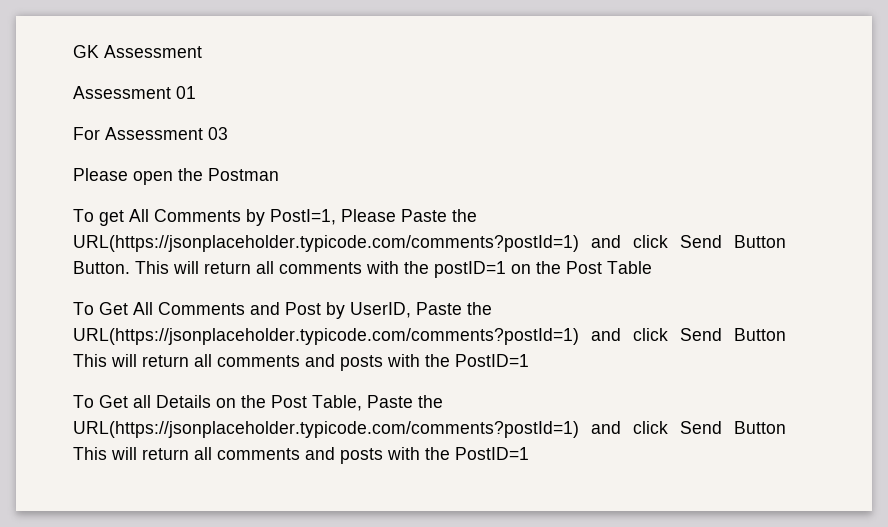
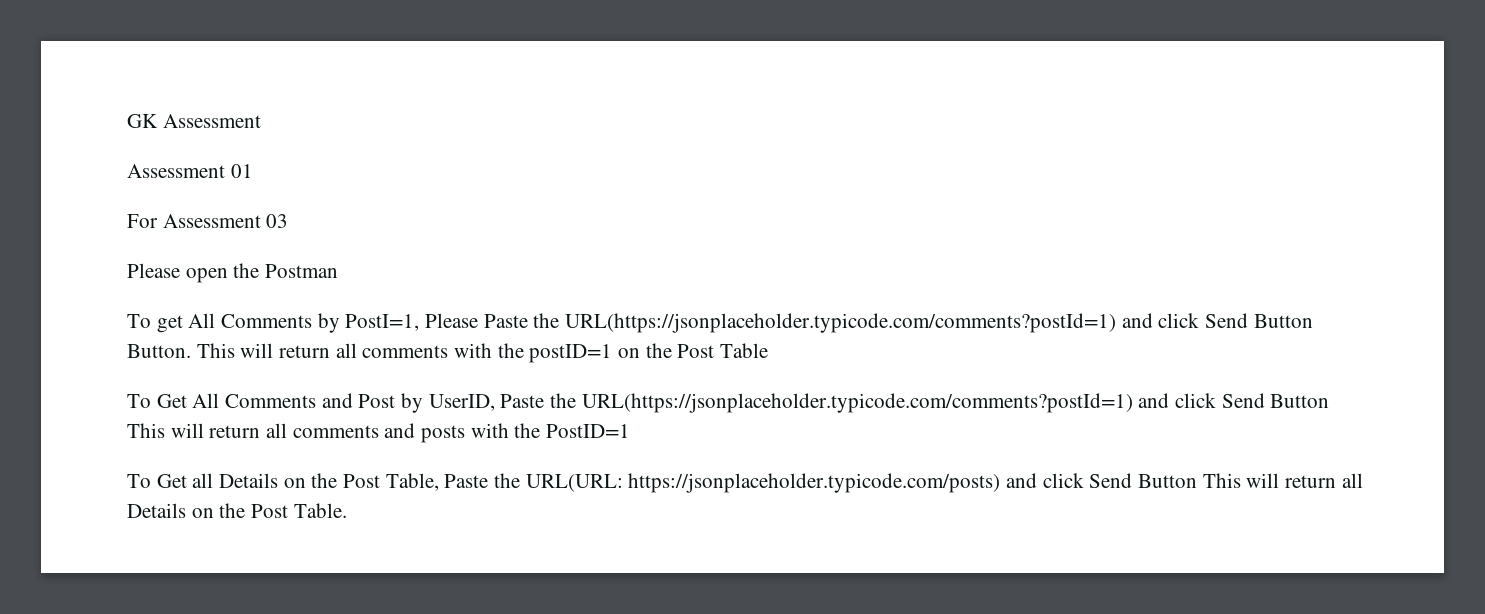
[73,421,786,438] [73,447,529,464] URL(https://jsonplaceholder.typicode.com/comments?postId=1) and click Send Button This will return all comments and posts with the PostID=1 -> [525,473,1363,493] [127,503,347,518] URL(URL: https://jsonplaceholder.typicode.com/posts) and click Send Button This will return all Details on the Post Table.

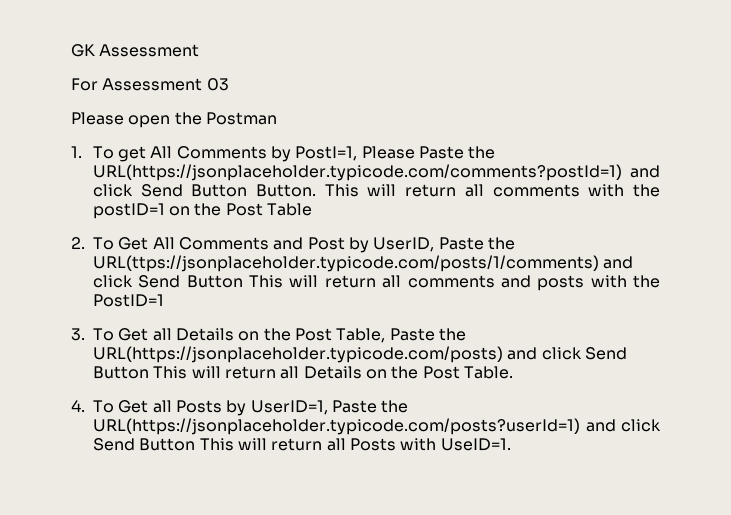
[127,164,253,178] // Assessment 01 -> (200, 50) none
(339, 271) none -> [71,146,82,158] 1.
(769, 350) none -> [71,237,85,249] 2.
[581,393,1133,413] URL(https://jsonplaceholder.typicode.com/comments?postId=1) -> [93,255,599,272] URL(ttps://jsonplaceholder.typicode.com/posts/1/comments)
(631, 431) none -> [71,328,85,341] 3.
[525,473,1001,493] URL(URL: https://jsonplaceholder.typicode.com/posts) -> [93,346,503,363] URL(https://jsonplaceholder.typicode.com/posts)
(347, 510) none -> [71,400,409,416] [93,418,661,435] [93,438,511,451] // 4. To Get all Posts by UserID=1, Paste the URL(https://jsonplaceholder.typicode.com/posts?userId=1) and click Send Button This will return all Posts with UseID=1.

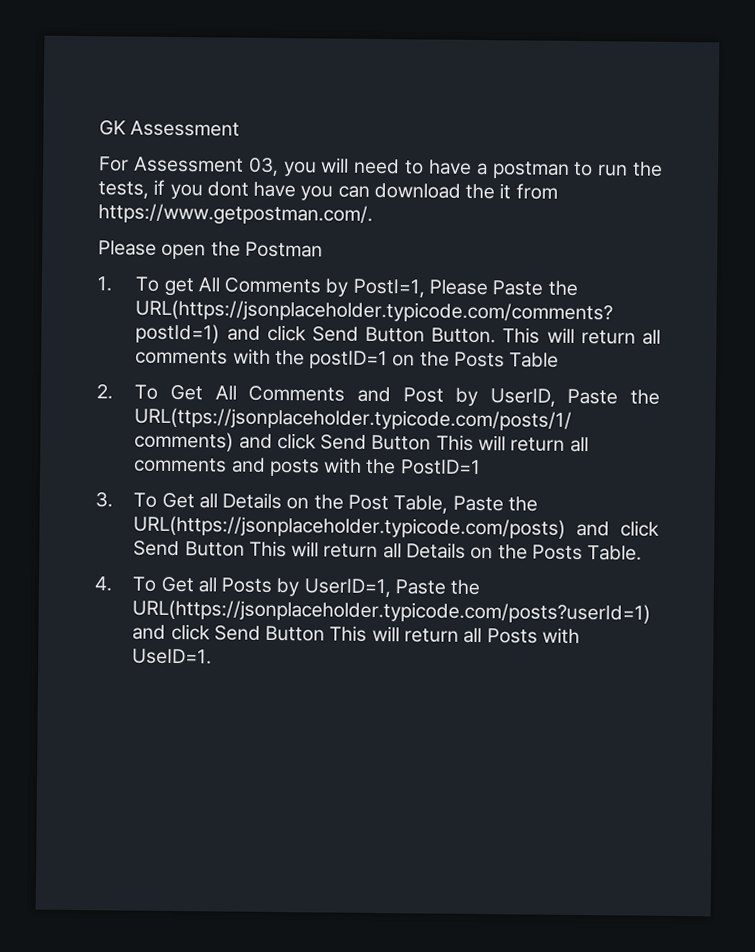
[206,78,229,91] 03 -> [247,157,663,179] [98,179,558,201] [98,203,373,226] 03, you will need to have a postman to run the tests, if you dont have you can download the it from https://www.getpostman.com/.
[225,203,263,216] Post -> [454,351,506,368] Posts
[422,366,460,379] Post -> [531,544,583,561] Posts

